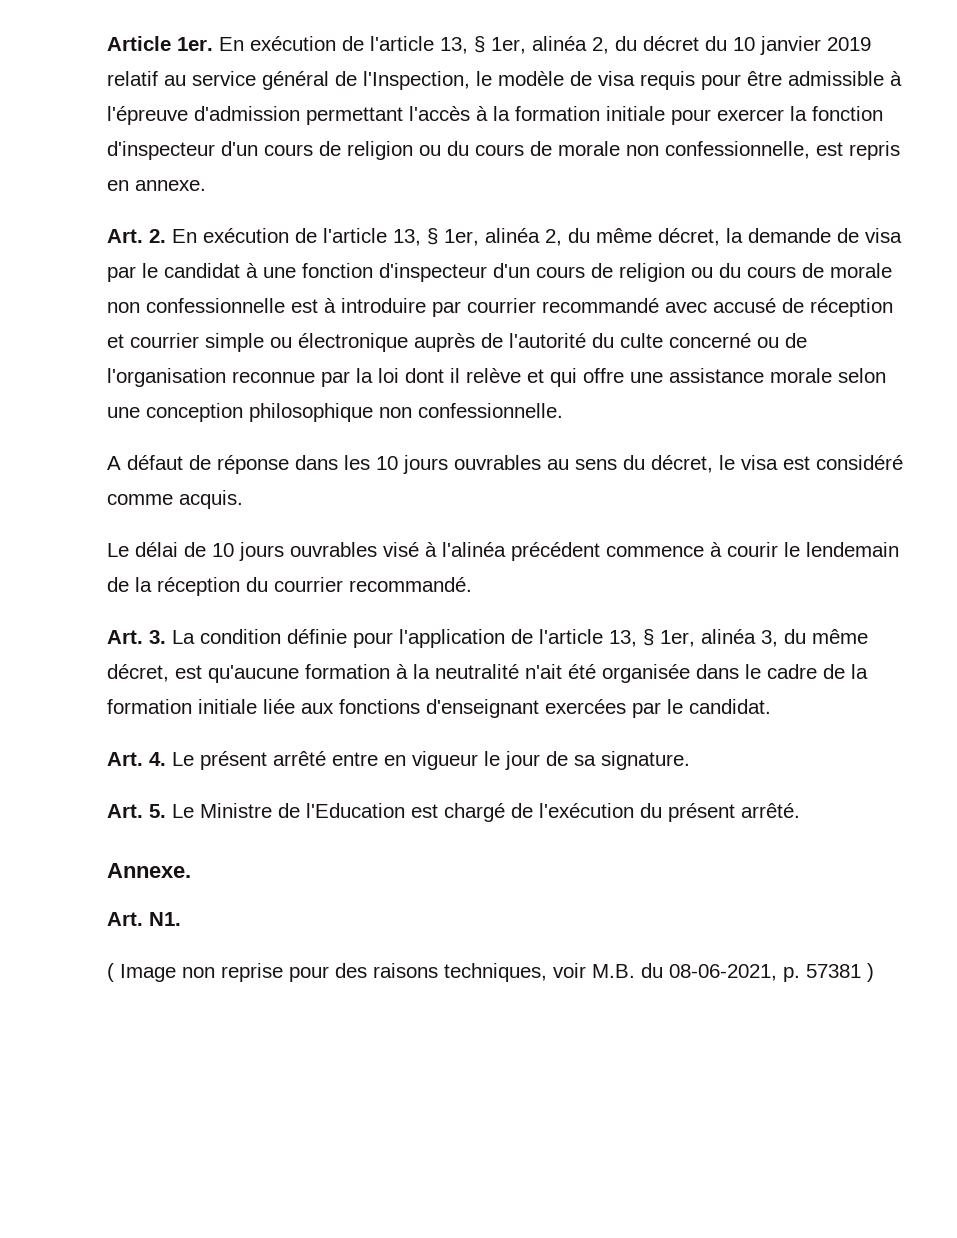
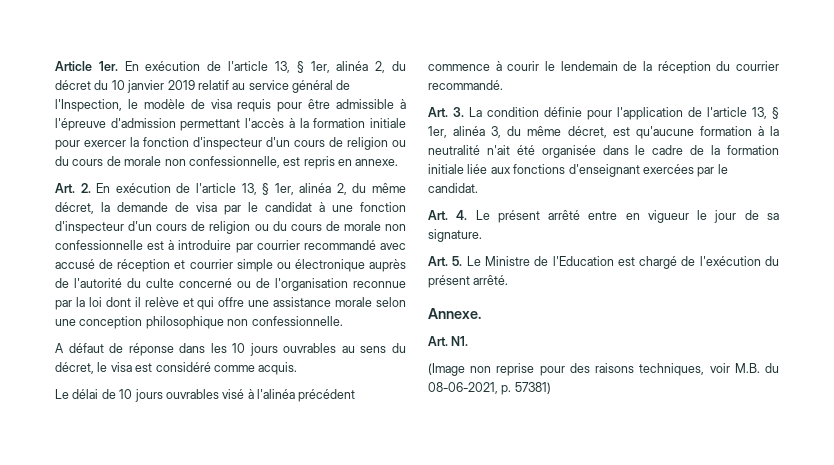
[107,963,176,982] ( Image -> [428,363,465,376] (Image
[806,963,874,982] 57381 ) -> [514,382,551,394] 57381)

